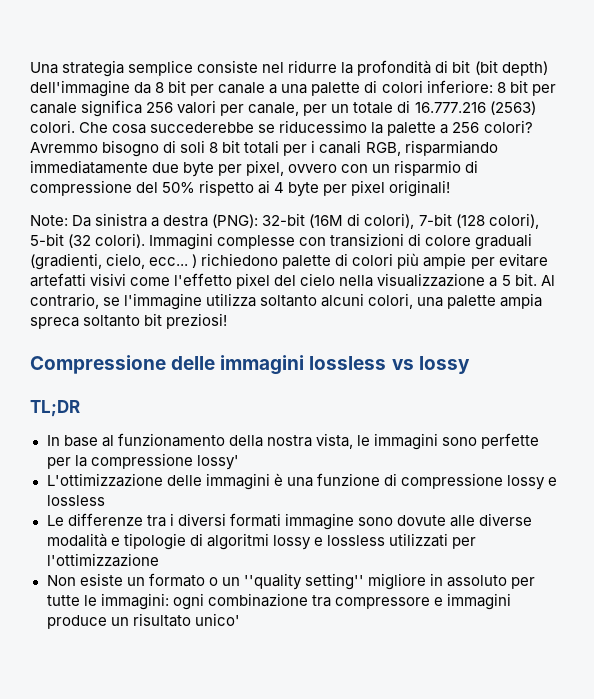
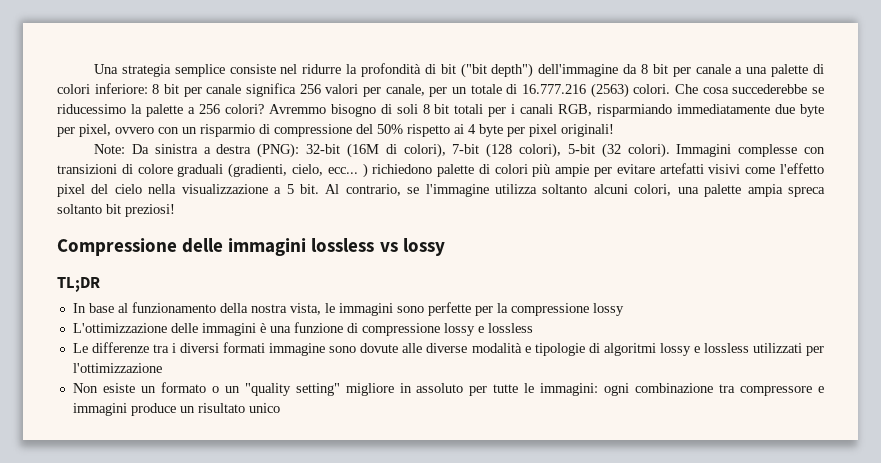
[474,60,548,76] (bit depth) -> [460,63,534,78] ("bit depth")
[196,455,239,470] lossy' -> [592,303,624,316] lossy
[243,573,364,590] ''quality setting'' -> [244,383,340,396] "quality setting"
[194,613,240,626] unico' -> [248,403,280,413] unico

